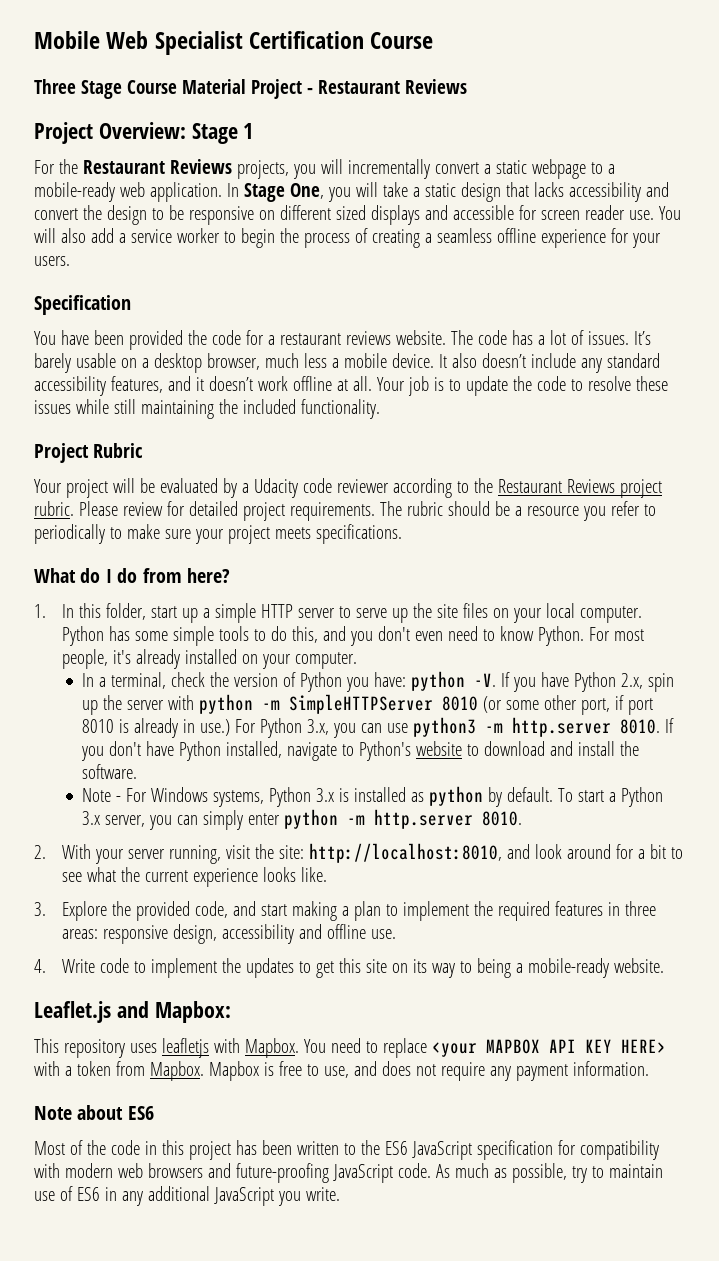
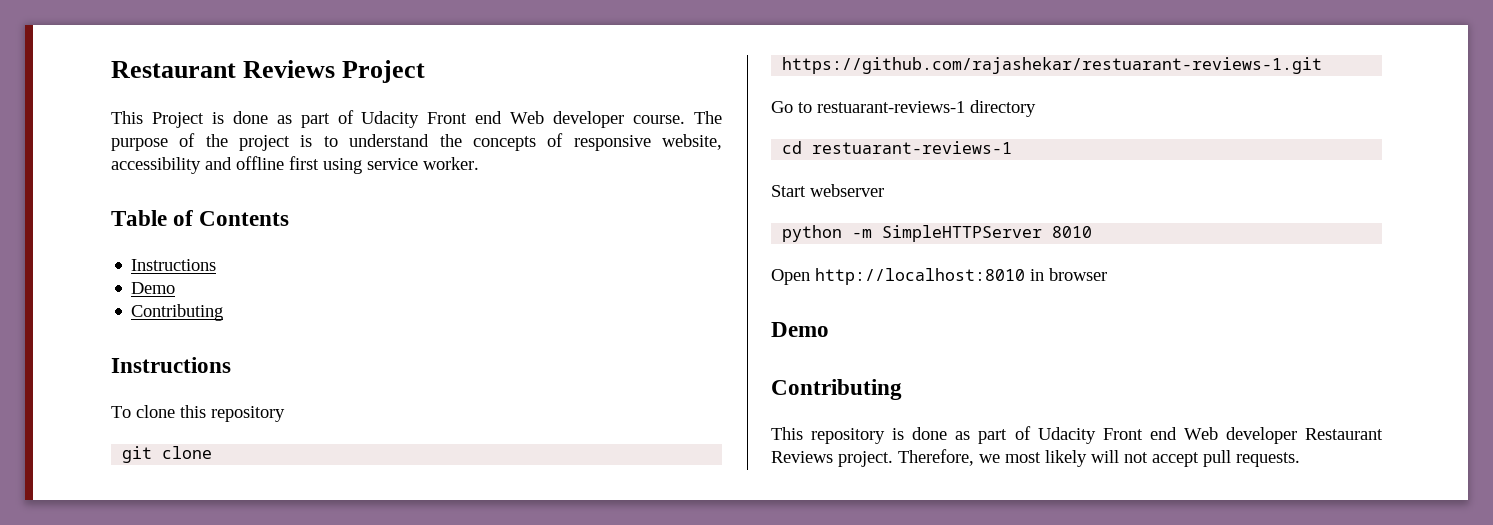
[34,31,434,55] [34,79,467,99] [34,122,254,144] [34,159,615,179] [34,182,669,202] [34,205,681,225] [34,228,661,248] [34,256,70,266] [34,295,131,315] [34,330,651,350] [34,353,660,373] [34,376,668,396] [34,399,380,419] [34,443,144,463] [34,478,662,498] [34,501,656,521] [34,524,402,544] [34,568,231,583] [34,603,642,623] [61,626,644,646] [61,649,357,669] [82,671,675,692] [82,694,654,715] [82,717,675,738] [81,741,640,761] [82,764,138,779] [82,786,664,807] [82,809,523,830] [34,843,683,864] [61,867,327,887] [34,901,656,921] [61,924,396,944] [34,958,664,978] [34,1001,231,1023] [34,1038,666,1058] [34,1061,649,1081] [34,1105,154,1120] [34,1140,659,1160] [34,1163,663,1183] [34,1186,340,1206] Mobile Web Specialist Certification Course // Three Stage Course Material Project - Restaurant Reviews // Project Overview: Stage 1 // For the Restaurant Reviews projects, you will incrementally convert a static webpage to a mobile-ready web application. In Stage One, you will take a static design that lacks accessibility and convert the design to be responsive on different sized displays and accessible for screen reader use. You will also add a service worker to begin the process of creating a seamless offline experience for your users. // Specification // You have been provided the code for a restaurant reviews website. The code has a lot of issues. It’s barely usable on a desktop browser, much less a mobile device. It also doesn’t include any standard accessibility features, and it doesn’t work offline at all. Your job is to update the code to resolve these issues while still maintaining the included functionality. // Project Rubric // Your project will be evaluated by a Udacity code reviewer according to the Restaurant Reviews project rubric. Please review for detailed project requirements. The rubric should be a resource you refer to periodically to make sure your project meets specifications. // What do I do from here? // 1. In this folder, start up a simple HTTP server to serve up the site files on your local computer. Python has some simple tools to do this, and you don't even need to know Python. For most people, it's already installed on your computer. // In a terminal, check the version of Python you have: python -V. If you have Python 2.x, spin up the server with python -m SimpleHTTPServer 8010 (or some other port, if port 8010 is already in use.) For Python 3.x, you can use python3 -m http.server 8010. If you don't have Python installed, navigate to Python's website to download and install the software. // Note - For Windows systems, Python 3.x is installed as python by default. To start a Python 3.x server, you can simply enter python -m http.server 8010. // 2. With your server running, visit the site: http://localhost:8010, and look around for a bit to see what the current experience looks like. // 3. Explore the provided code, and start making a plan to implement the required features in three areas: responsive design, accessibility and offline use. // 4. Write code to implement the updates to get this site on its way to being a mobile-ready website. // Leaflet.js and Mapbox: // This repository uses leafletjs with Mapbox. You need to replace <your MAPBOX API KEY HERE> with a token from Mapbox. Mapbox is free to use, and does not require any payment information. // Note about ES6 // Most of the code in this project has been written to the ES6 JavaScript specification for compatibility with modern web browsers and future-proofing JavaScript code. As much as possible, try to maintain use of ES6 in any additional JavaScript you write. -> [111,60,426,83] [111,110,722,128] [111,133,723,151] [111,156,479,174] [111,210,290,226] [131,259,217,271] [131,282,176,294] [131,304,224,321] [111,357,231,373] [111,405,285,422] [122,446,213,463] [782,57,1323,74] [771,100,1036,117] [782,141,1013,154] [771,184,884,197] [782,225,1093,242] [771,268,1107,285] [771,322,829,337] [771,379,902,400] [771,426,1383,444] [771,449,1300,467] Restaurant Reviews Project // This Project is done as part of Udacity Front end Web developer course. The purpose of the project is to understand the concepts of responsive website, accessibility and offline first using service worker. // Table of Contents // Instructions // Demo // Contributing // Instructions // To clone this repository // git clone https://github.com/rajashekar/restuarant-reviews-1.git // Go to restuarant-reviews-1 directory // cd restuarant-reviews-1 // Start webserver // python -m SimpleHTTPServer 8010 // Open http://localhost:8010 in browser // Demo // Contributing // This repository is done as part of Udacity Front end Web developer Restaurant Reviews project. Therefore, we most likely will not accept pull requests.

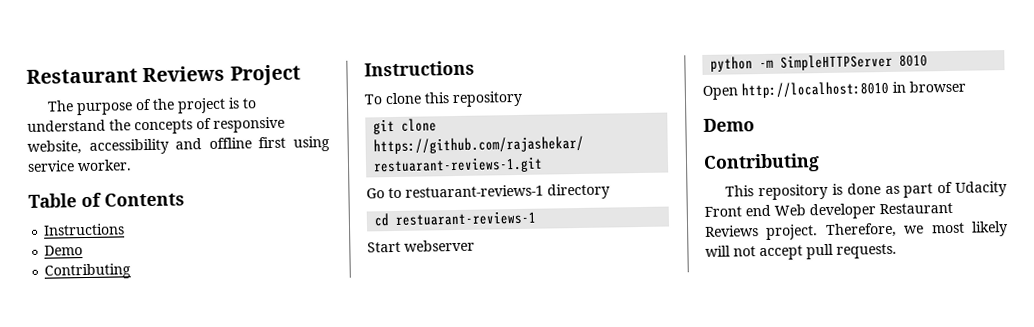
[111,110,686,128] This Project is done as part of Udacity Front end Web developer course. -> (301, 75) none

